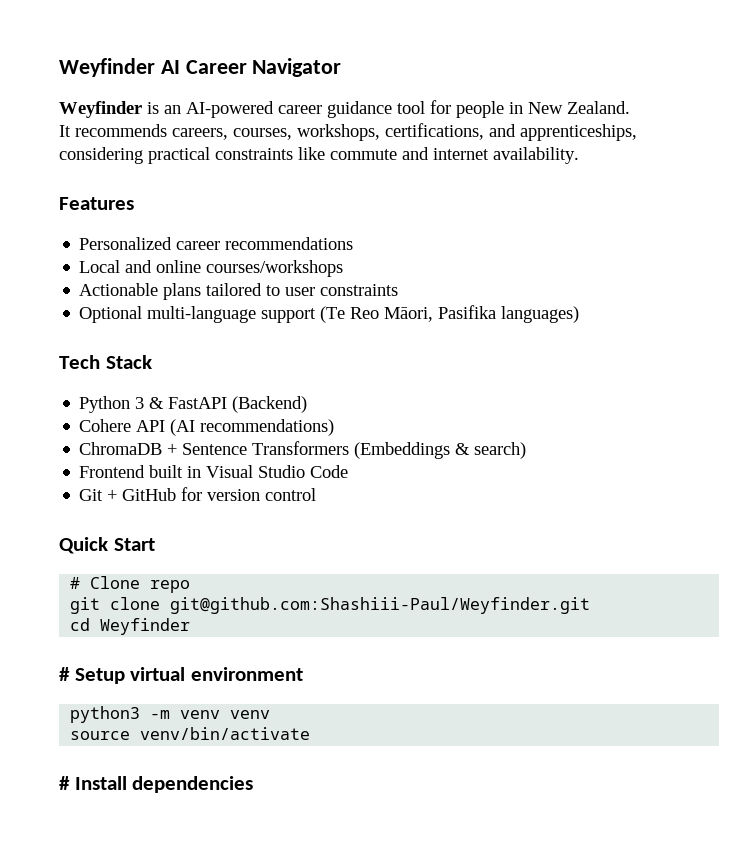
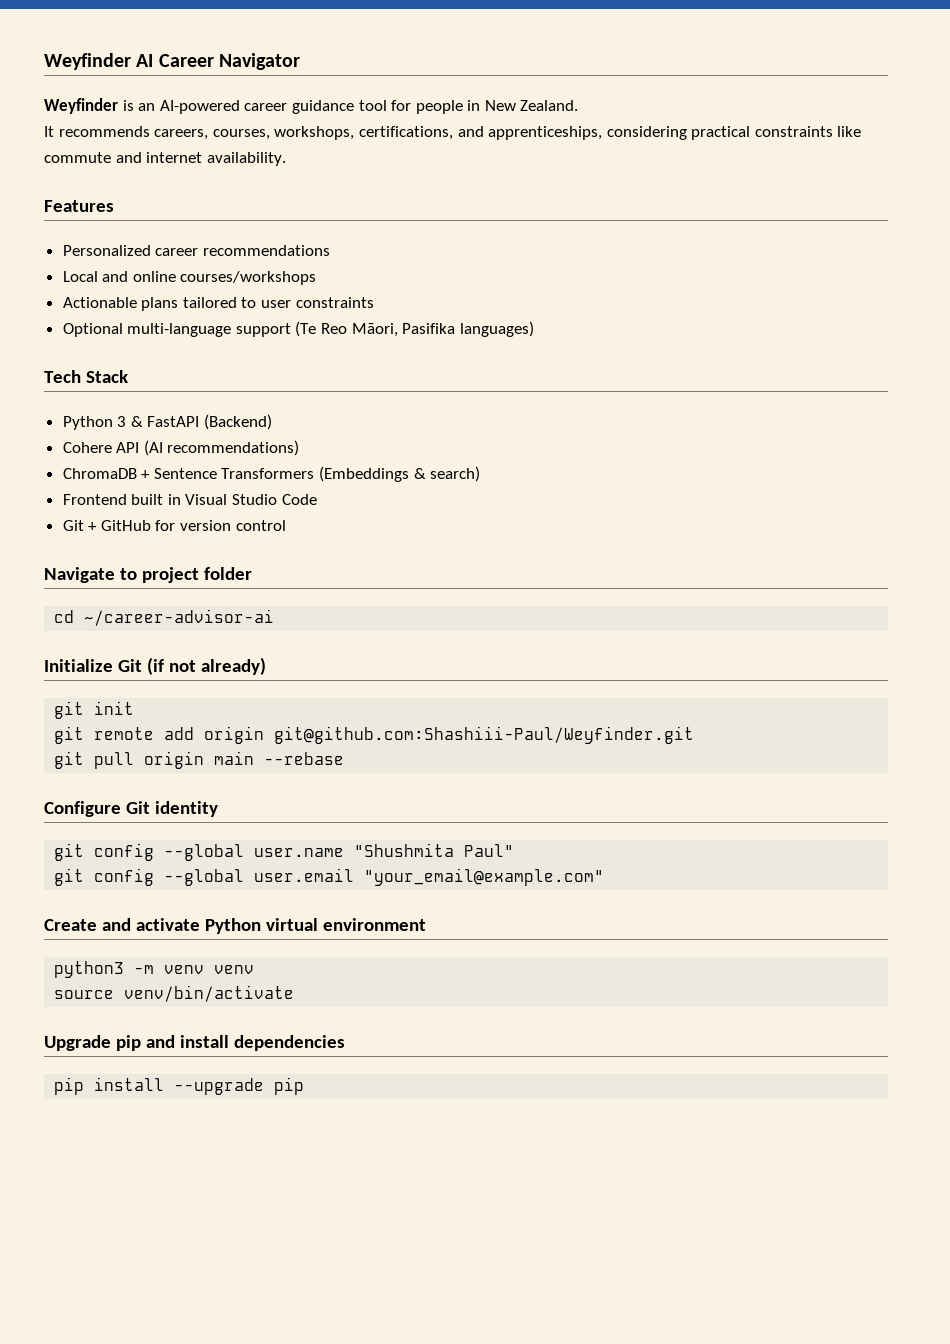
[59,537,155,554] [70,576,191,593] [70,597,591,614] [70,618,191,635] [59,667,125,684] Quick Start // # Clone repo // git clone git@github.com:Shashiii-Paul/Weyfinder.git // cd Weyfinder // # Setup -> [44,567,252,583] [54,609,275,626] [44,657,266,675] [54,701,135,719] [54,726,695,744] [54,751,345,769] [44,801,218,817] [54,843,515,861] [54,868,605,886] [44,918,261,934] Navigate to project folder // cd ~/career-advisor-ai // Initialize Git (if not already) // git init // git remote add origin git@github.com:Shashiii-Paul/Weyfinder.git // git pull origin main --rebase // Configure Git identity // git config --global user.name "Shushmita Paul" // git config --global user.email "your_email@example.com" // Create and activate Python
[59,776,254,793] # Install dependencies -> [44,1035,345,1051] [54,1077,305,1095] Upgrade pip and install dependencies // pip install --upgrade pip

